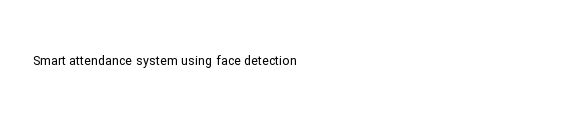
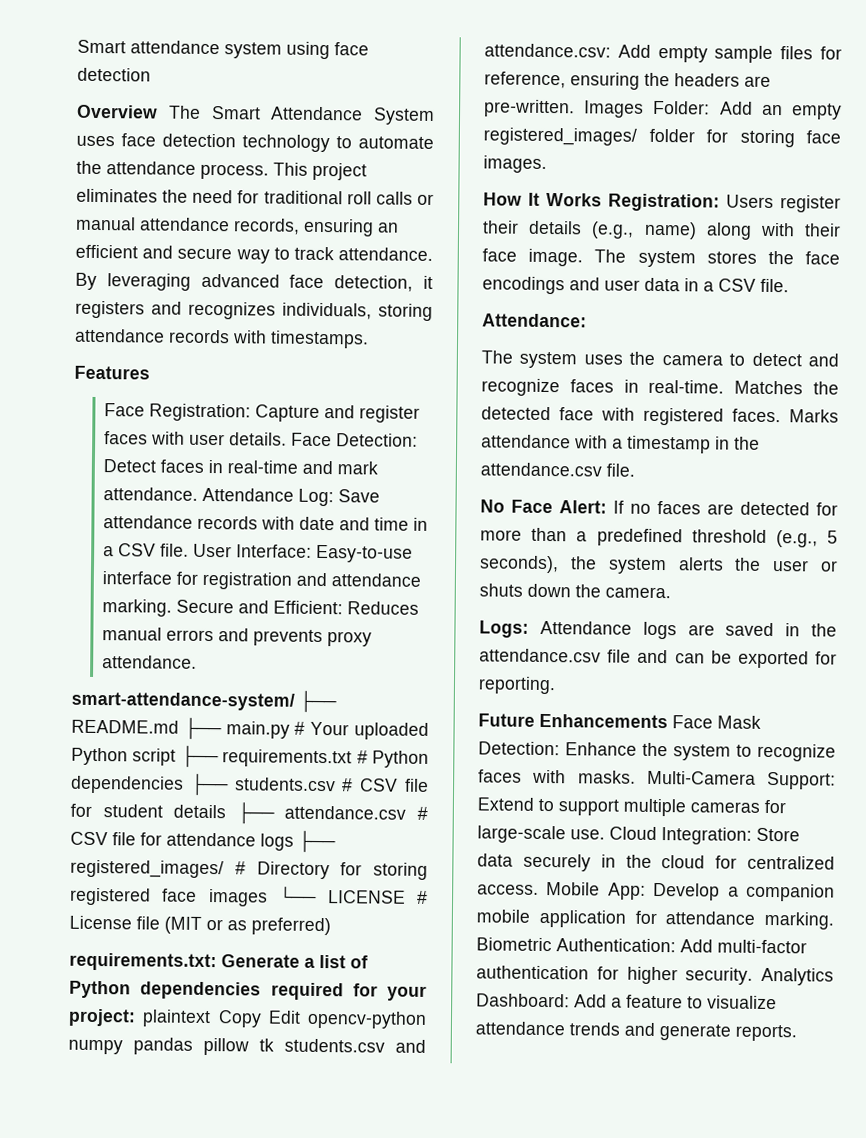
(297, 60) none -> [77,104,435,125] [76,133,434,153] [76,160,367,181] [76,188,435,205] [76,216,399,237] [75,244,433,264] [75,272,433,292] [75,300,433,321] [75,328,369,349] [74,365,150,380] [104,403,421,423] [104,431,419,447] [103,459,379,475] [103,487,381,507] [103,515,429,531] [103,543,414,563] [102,571,422,590] [102,599,420,617] [102,627,373,647] [102,655,198,669] [71,690,337,714] [71,717,430,741] [71,745,429,769] [70,773,430,797] [70,802,428,825] [70,830,336,854] [70,859,428,880] [69,886,428,907] [69,915,331,936] [69,952,368,972] [69,980,427,1001] [68,1008,427,1029] [68,1037,426,1056] [484,43,842,64] [484,71,771,90] [484,99,842,120] [483,127,841,148] [483,155,547,173] [483,192,841,213] [482,220,841,240] [482,248,840,268] [482,276,789,295] [482,313,587,328] [481,350,839,369] [481,378,839,397] [481,406,839,426] [481,434,760,454] [480,462,635,477] [480,499,838,516] [480,527,838,548] [479,555,838,575] [479,583,671,599] [479,620,837,640] [479,648,837,669] [478,676,556,695] [478,713,761,729] [478,741,836,762] [478,769,836,790] [477,797,786,817] [477,825,800,845] [477,853,835,872] [477,882,835,902] [476,909,834,930] [476,937,807,954] [476,965,834,986] [476,993,777,1010] [475,1021,797,1042] // Overview The Smart Attendance System uses face detection technology to automate the attendance process. This project eliminates the need for traditional roll calls or manual attendance records, ensuring an efficient and secure way to track attendance. By leveraging advanced face detection, it registers and recognizes individuals, storing attendance records with timestamps. // Features // Face Registration: Capture and register faces with user details. Face Detection: Detect faces in real-time and mark attendance. Attendance Log: Save attendance records with date and time in a CSV file. User Interface: Easy-to-use interface for registration and attendance marking. Secure and Efficient: Reduces manual errors and prevents proxy attendance. // smart-attendance-system/ ├── README.md ├── main.py # Your uploaded Python script ├── requirements.txt # Python dependencies ├── students.csv # CSV file for student details ├── attendance.csv # CSV file for attendance logs ├── registered_images/ # Directory for storing registered face images └── LICENSE # License file (MIT or as preferred) // requirements.txt: Generate a list of Python dependencies required for your project: plaintext Copy Edit opencv-python numpy pandas pillow tk students.csv and attendance.csv: Add empty sample files for reference, ensuring the headers are pre-written. Images Folder: Add an empty registered_images/ folder for storing face images. // How It Works Registration: Users register their details (e.g., name) along with their face image. The system stores the face encodings and user data in a CSV file. // Attendance: // The system uses the camera to detect and recognize faces in real-time. Matches the detected face with registered faces. Marks attendance with a timestamp in the attendance.csv file. // No Face Alert: If no faces are detected for more than a predefined threshold (e.g., 5 seconds), the system alerts the user or shuts down the camera. // Logs: Attendance logs are saved in the attendance.csv file and can be exported for reporting. // Future Enhancements Face Mask Detection: Enhance the system to recognize faces with masks. Multi-Camera Support: Extend to support multiple cameras for large-scale use. Cloud Integration: Store data securely in the cloud for centralized access. Mobile App: Develop a companion mobile application for attendance marking. Biometric Authentication: Add multi-factor authentication for higher security. Analytics Dashboard: Add a feature to visualize attendance trends and generate reports.

